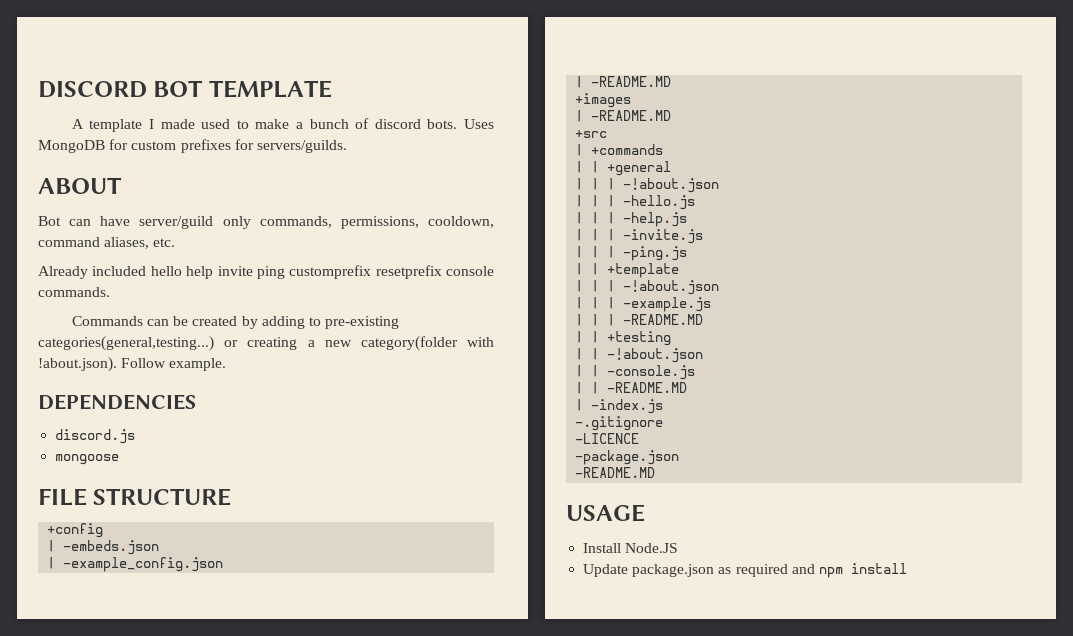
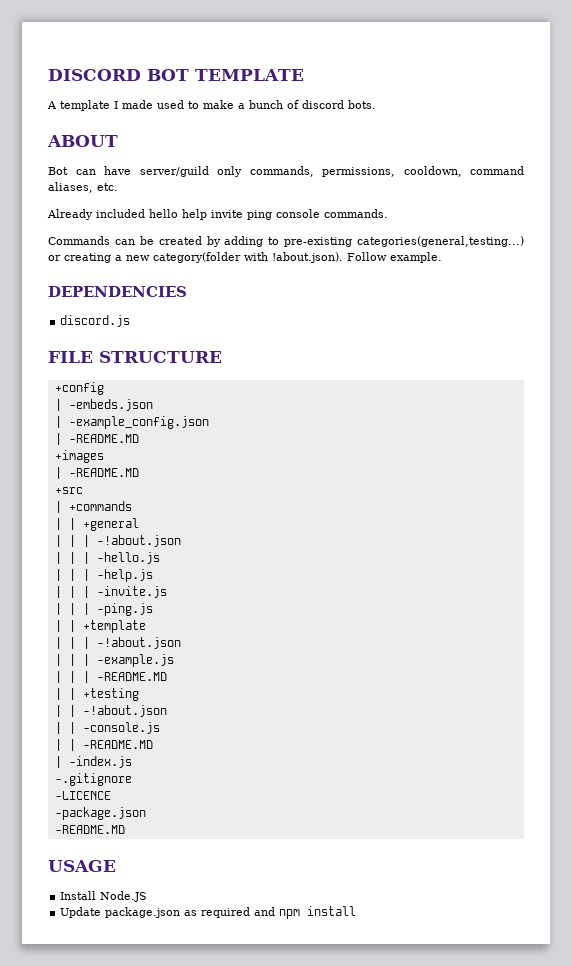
[464,119,495,129] [38,139,347,153] Uses MongoDB for custom prefixes for servers/guilds. -> (376, 104) none
[289,265,442,279] customprefix resetprefix -> (272, 215) none
[55,454,120,465] // mongoose -> (131, 321) none

